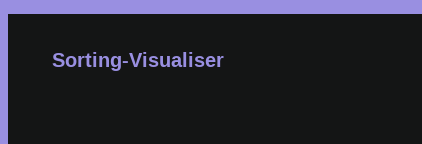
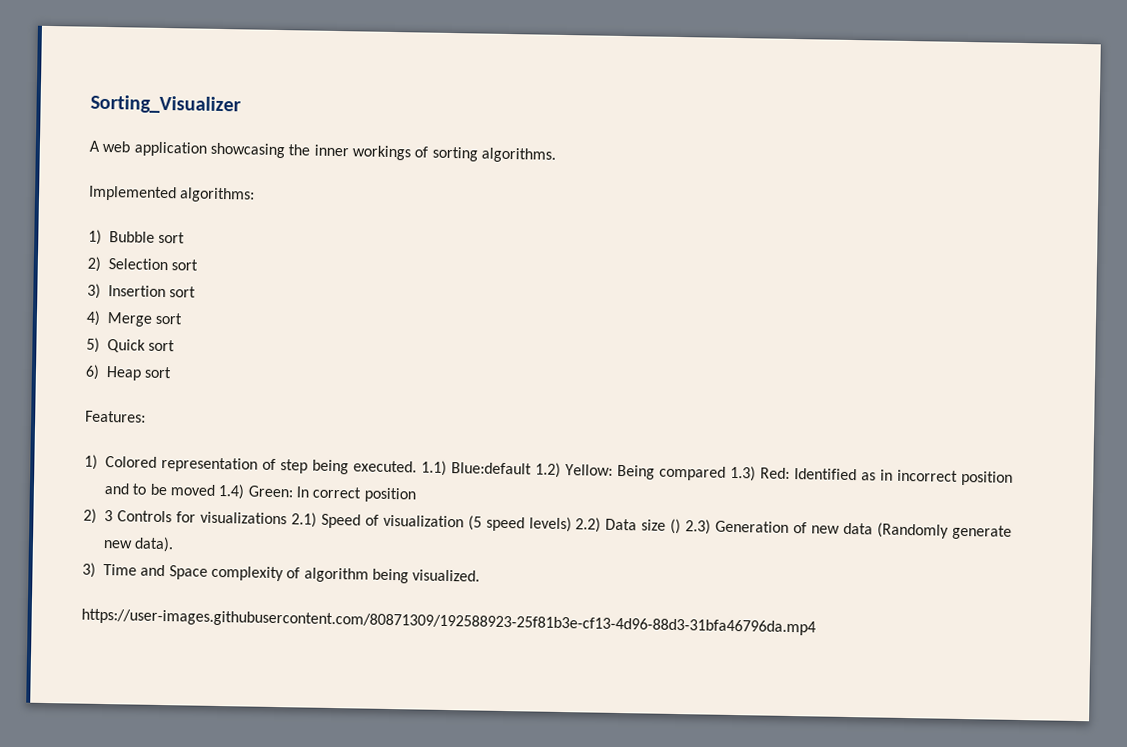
[52,52,224,71] Sorting-Visualiser -> [90,94,241,115] [89,140,556,163] [88,185,256,203] [88,229,186,245] [87,256,199,272] [87,283,197,299] [86,310,183,327] [86,337,176,353] [85,364,173,381] [85,410,146,423] [84,454,1013,486] [104,483,416,503] [83,508,1013,540] [103,536,175,553] [82,562,481,584] [81,608,816,636] Sorting_Visualizer // A web application showcasing the inner workings of sorting algorithms. // Implemented algorithms: // 1) Bubble sort // 2) Selection sort // 3) Insertion sort // 4) Merge sort // 5) Quick sort // 6) Heap sort // Features: // 1) Colored representation of step being executed. 1.1) Blue:default 1.2) Yellow: Being compared 1.3) Red: Identified as in incorrect position and to be moved 1.4) Green: In correct position // 2) 3 Controls for visualizations 2.1) Speed of visualization (5 speed levels) 2.2) Data size () 2.3) Generation of new data (Randomly generate new data). // 3) Time and Space complexity of algorithm being visualized. // https://user-images.githubusercontent.com/80871309/192588923-25f81b3e-cf13-4d96-88d3-31bfa46796da.mp4

